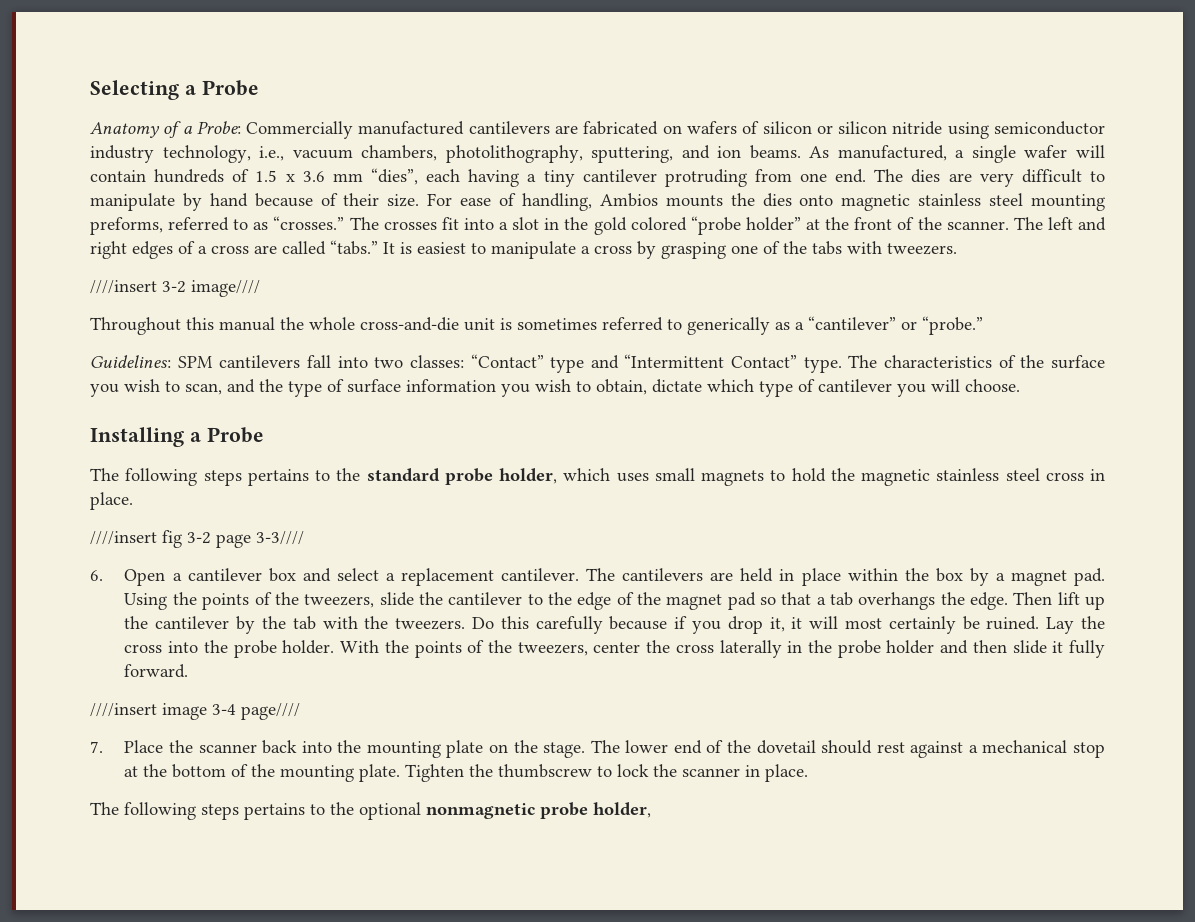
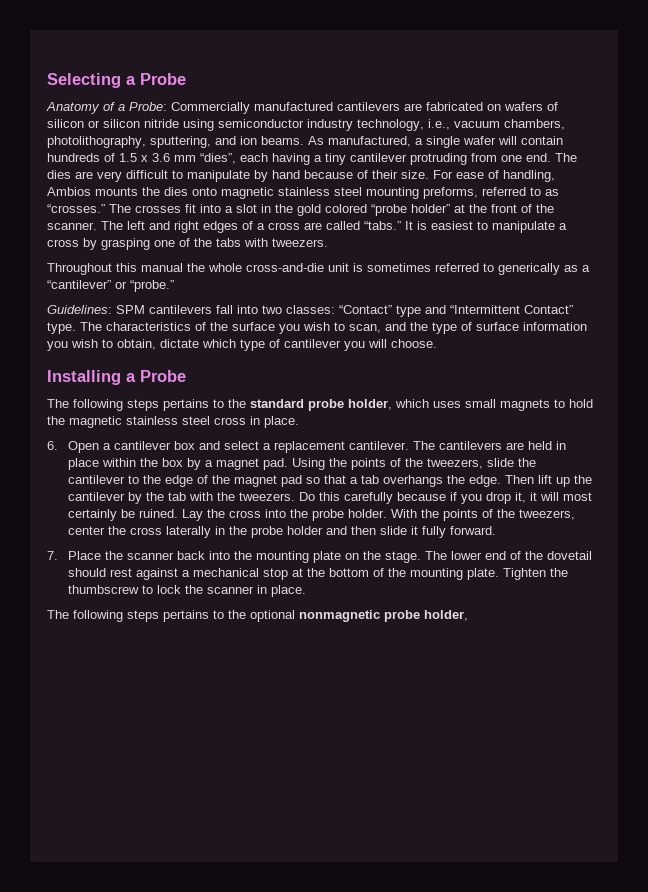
[90,280,260,297] // ////insert 3-2 image//// -> (328, 242) none
[90,530,304,548] // ////insert fig 3-2 page 3-3//// -> (299, 422) none
[90,703,300,720] // ////insert image 3-4 page//// -> (497, 530) none

